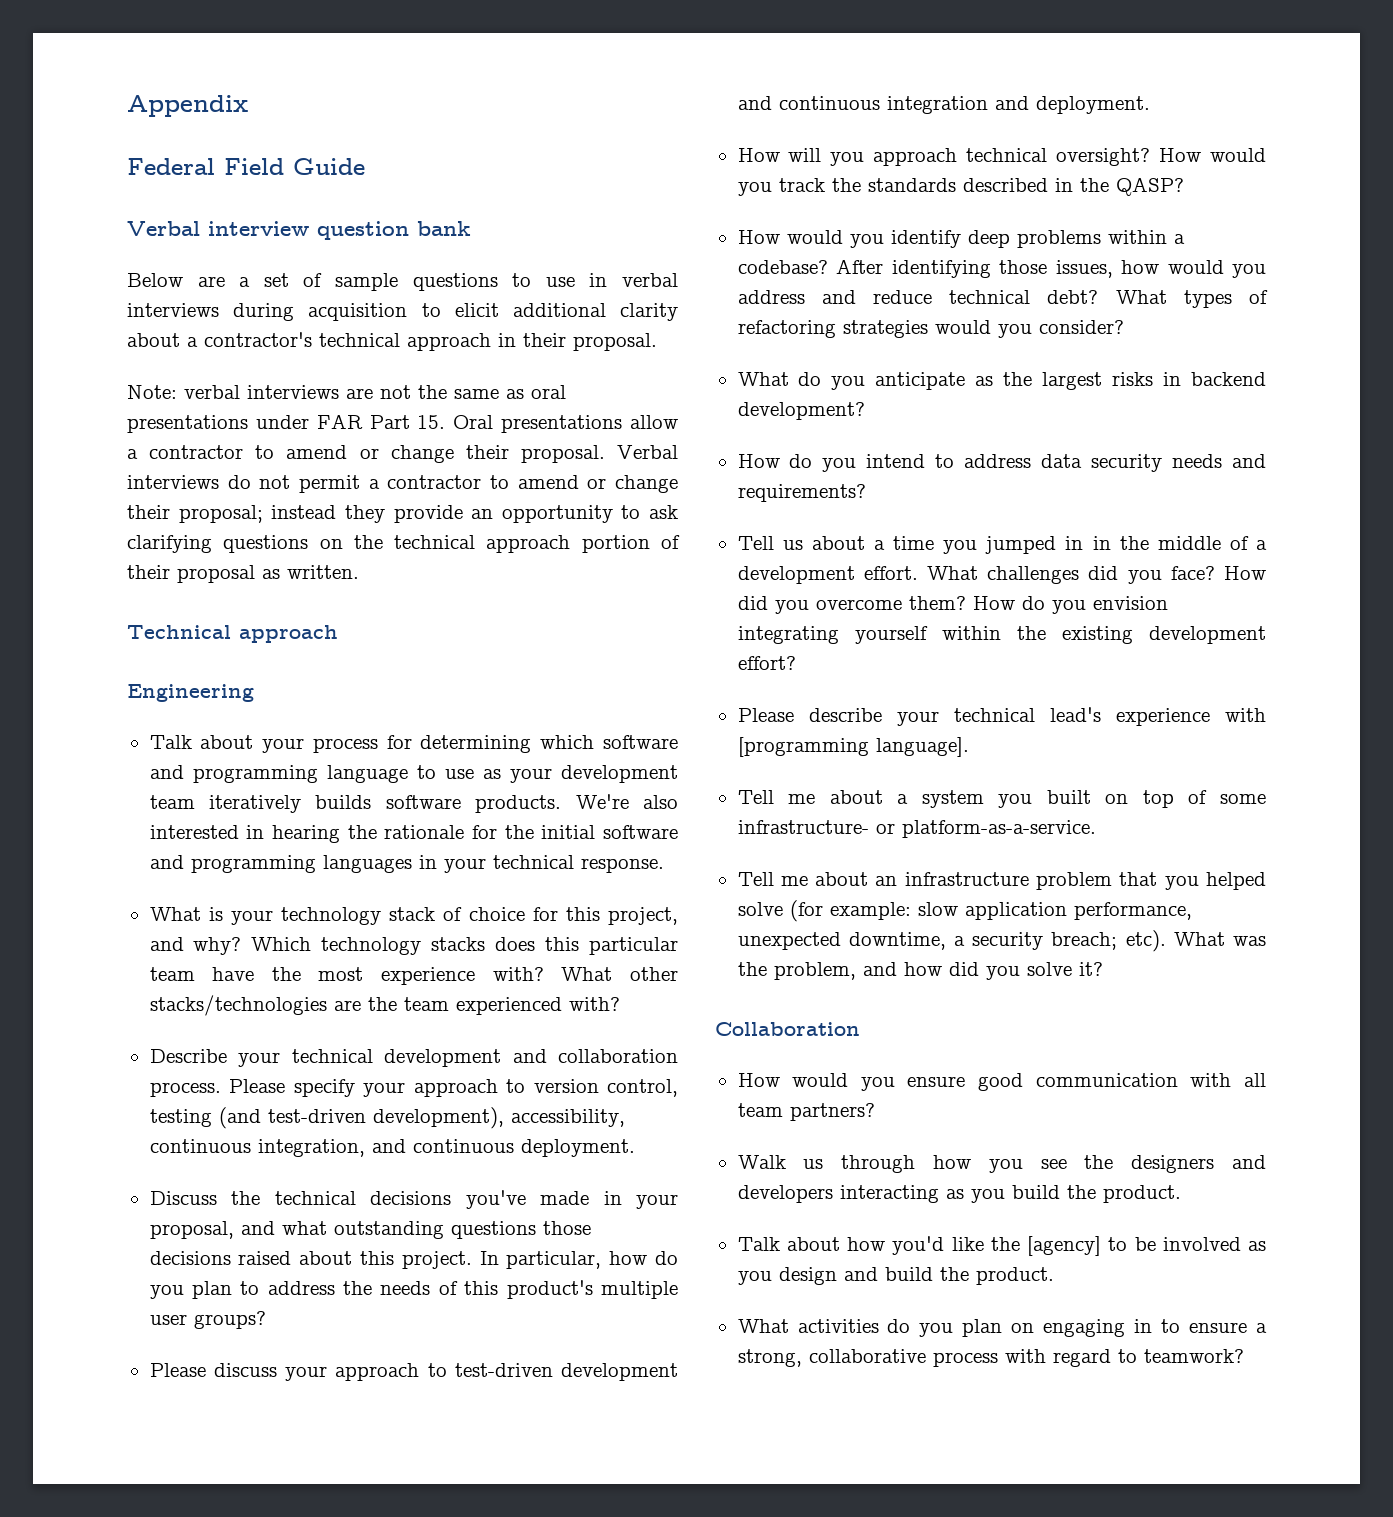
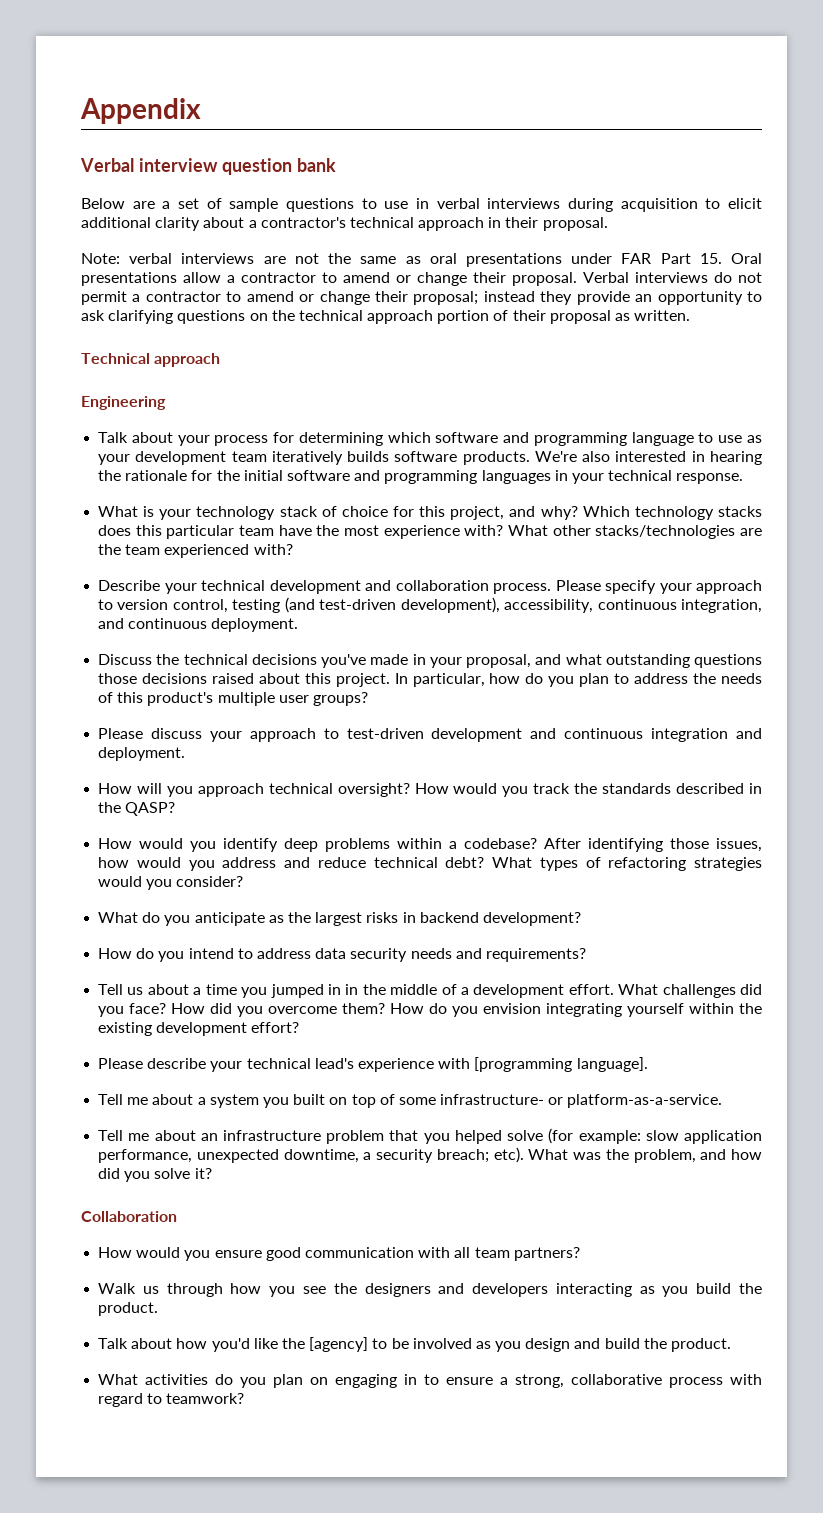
[127,158,365,175] // Federal Field Guide -> (201, 111) none

